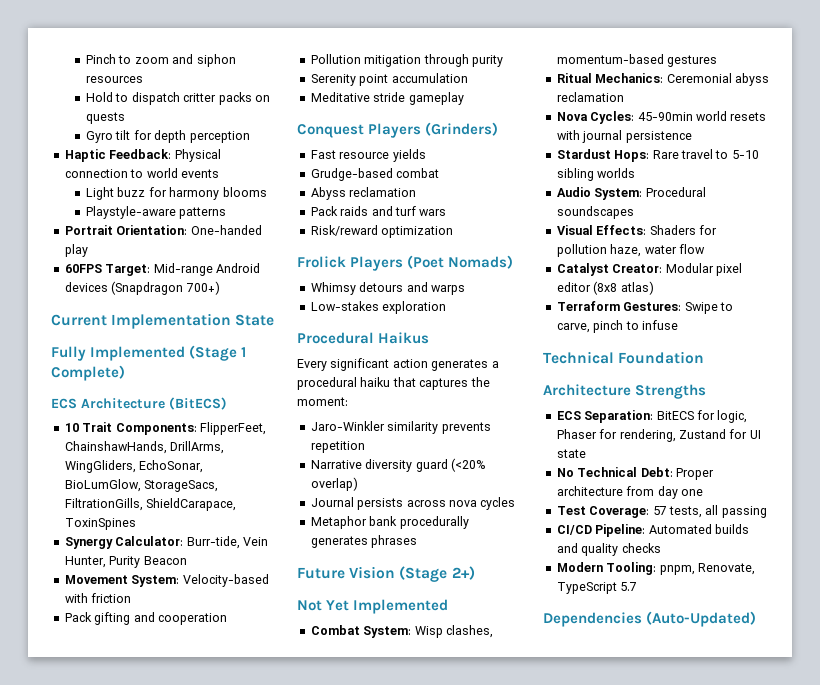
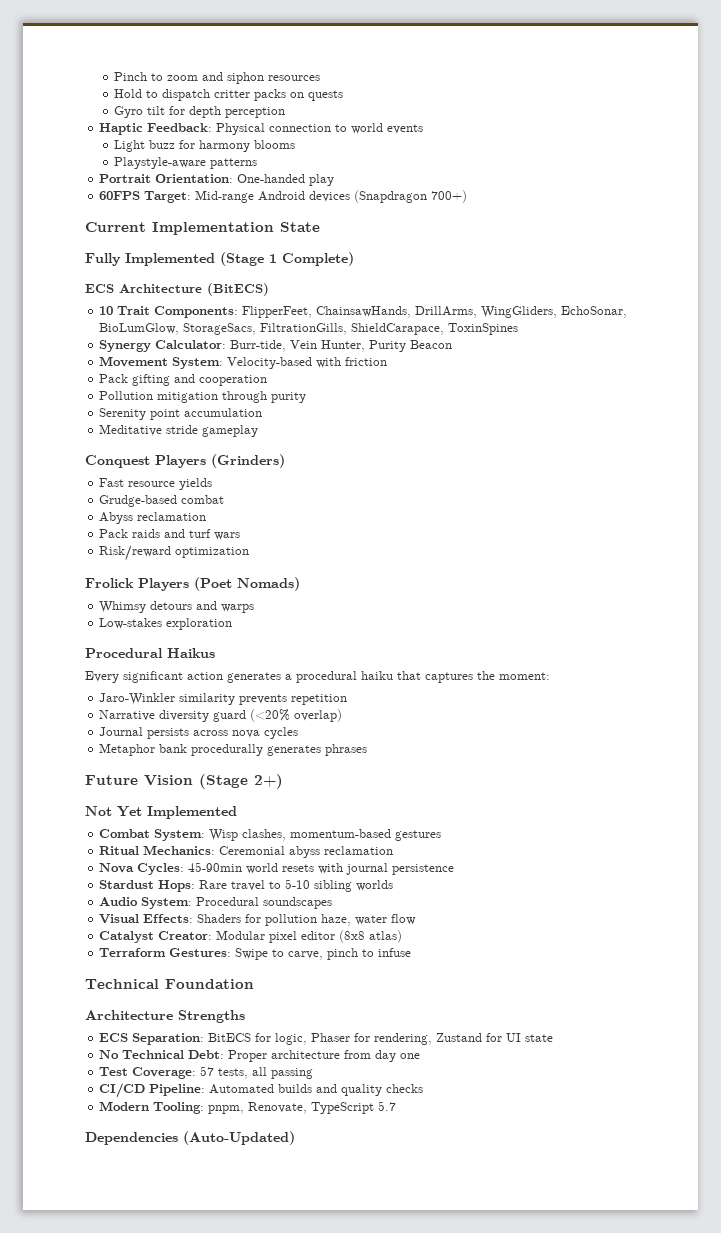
[64,441,167,454] ChainshawHands, -> [316,306,412,318] ChainsawHands,

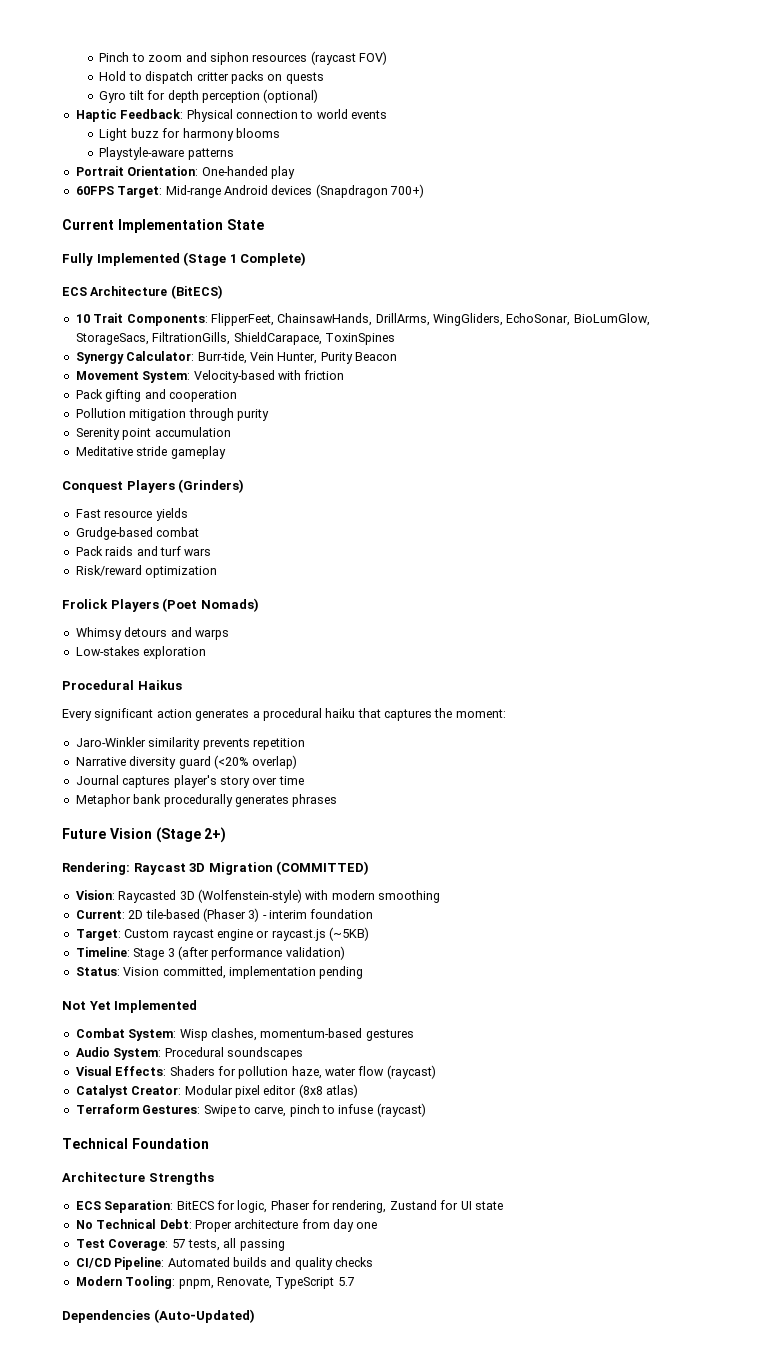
(321, 78) none -> [310,51,388,65] (raycast FOV)
(286, 112) none -> [263,89,319,103] (optional)
[99,512,207,524] // Abyss reclamation -> (200, 532) none
[147,727,299,739] persists across nova cycles -> [122,775,304,788] captures player's story over time
(283, 781) none -> [62,861,370,875] [75,889,440,903] [75,908,374,922] [75,927,369,941] [75,946,345,960] [75,966,364,979] // Rendering: Raycast 3D Migration (COMMITTED) // Vision: Raycasted 3D (Wolfenstein-style) with modern smoothing // Current: 2D tile-based (Phaser 3) - interim foundation // Target: Custom raycast engine or raycast.js (~5KB) // Timeline: Stage 3 (after performance validation) // Status: Vision committed, implementation pending
[99,845,394,858] [99,862,455,875] [99,879,394,892] // Ritual Mechanics: Ceremonial abyss reclamation // Nova Cycles: 45-90min world resets with journal persistence // Stardust Hops: Rare travel to 5-10 sibling worlds -> (414, 1035) none
(417, 919) none -> [386,1065,436,1079] (raycast)
(412, 952) none -> [376,1103,426,1117] (raycast)

